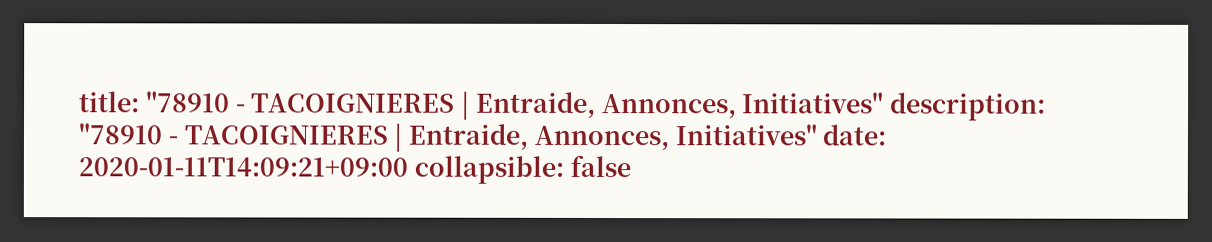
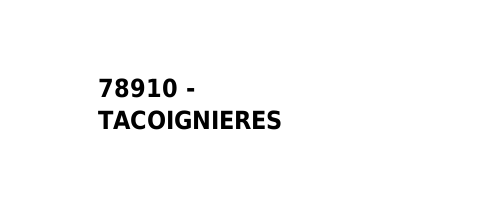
[79,91,1046,121] [78,123,887,152] [78,154,631,184] title: "78910 - TACOIGNIERES | Entraide, Annonces, Initiatives" description: "78910 - TACOIGNIERES | Entraide, Annonces, Initiatives" date: 2020-01-11T14:09:21+09:00 collapsible: false -> [98,78,195,98] [98,110,282,130] 78910 - TACOIGNIERES

